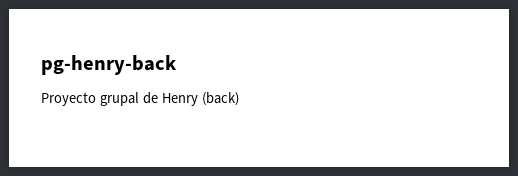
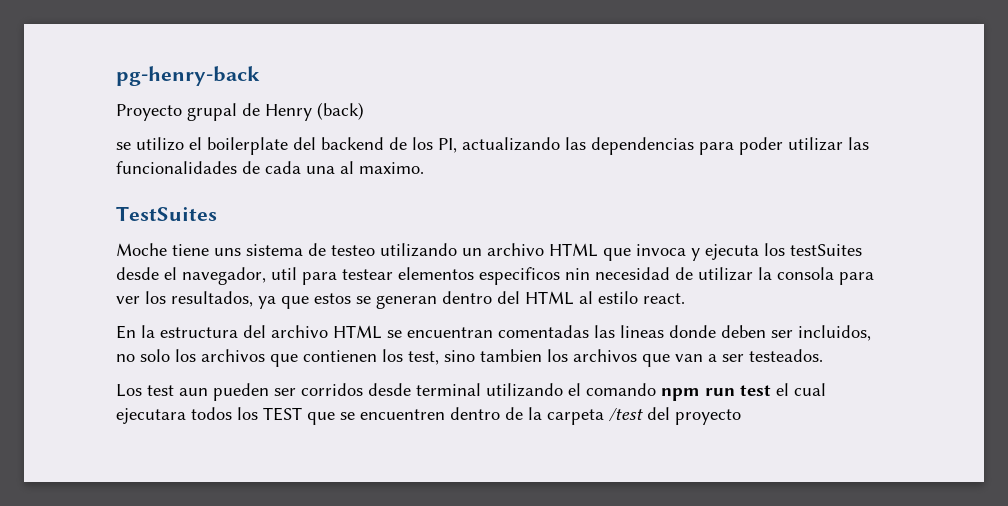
(239, 99) none -> [116,137,869,155] [116,161,424,174] [116,206,217,221] [116,243,862,261] [116,267,874,285] [116,291,685,309] [116,325,871,341] [116,349,823,367] [116,383,826,401] [116,407,741,425] // se utilizo el boilerplate del backend de los PI, actualizando las dependencias para poder utilizar las funcionalidades de cada una al maximo. // TestSuites // Moche tiene uns sistema de testeo utilizando un archivo HTML que invoca y ejecuta los testSuites desde el navegador, util para testear elementos especificos nin necesidad de utilizar la consola para ver los resultados, ya que estos se generan dentro del HTML al estilo react. // En la estructura del archivo HTML se encuentran comentadas las lineas donde deben ser incluidos, no solo los archivos que contienen los test, sino tambien los archivos que van a ser testeados. // Los test aun pueden ser corridos desde terminal utilizando el comando npm run test el cual ejecutara todos los TEST que se encuentren dentro de la carpeta /test del proyecto

